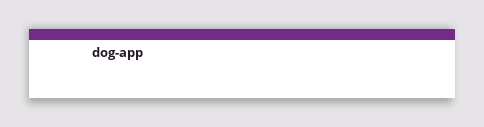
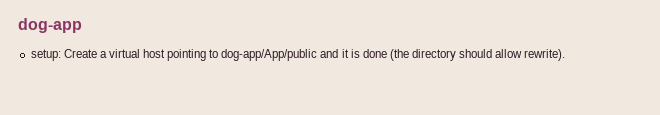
(143, 53) none -> [30,49,566,61] // setup: Create a virtual host pointing to dog-app/App/public and it is done (the directory should allow rewrite).

